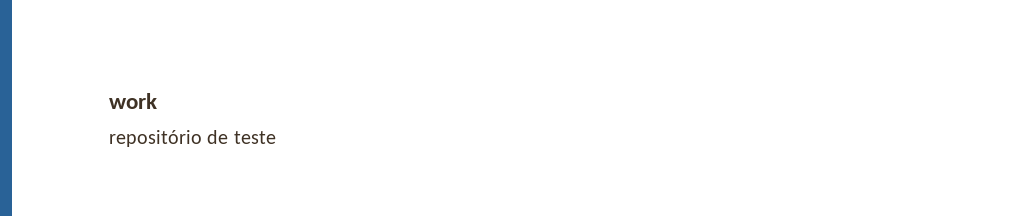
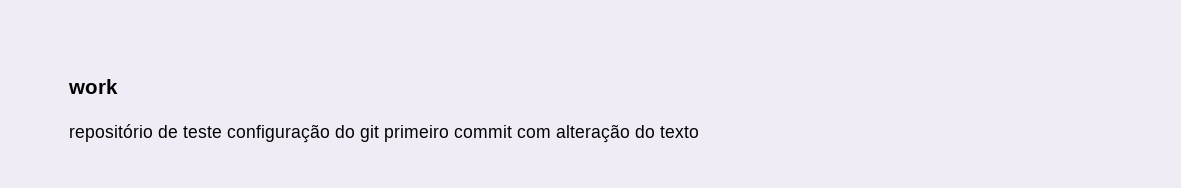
(276, 137) none -> [227,124,699,143] configuração do git primeiro commit com alteração do texto

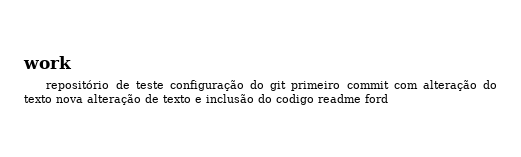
(699, 132) none -> [56,94,388,105] nova alteração de texto e inclusão do codigo readme ford

